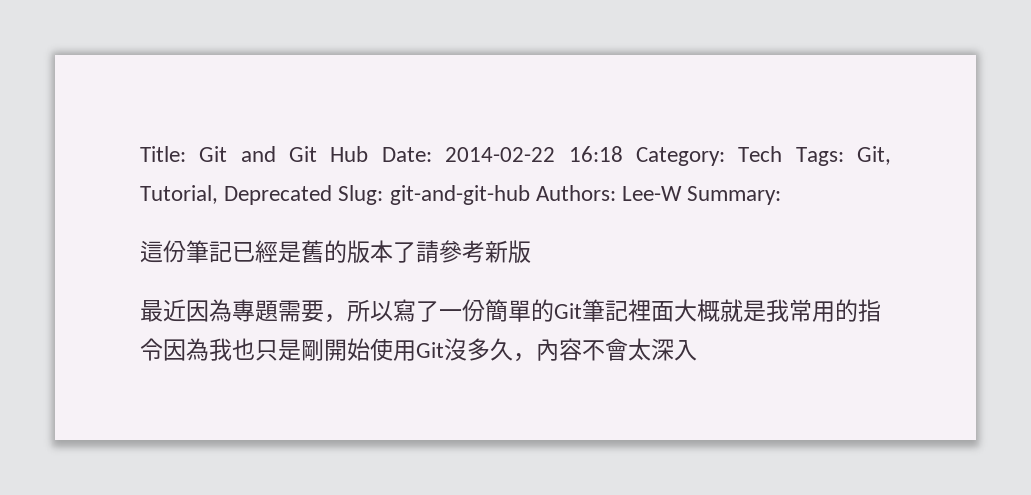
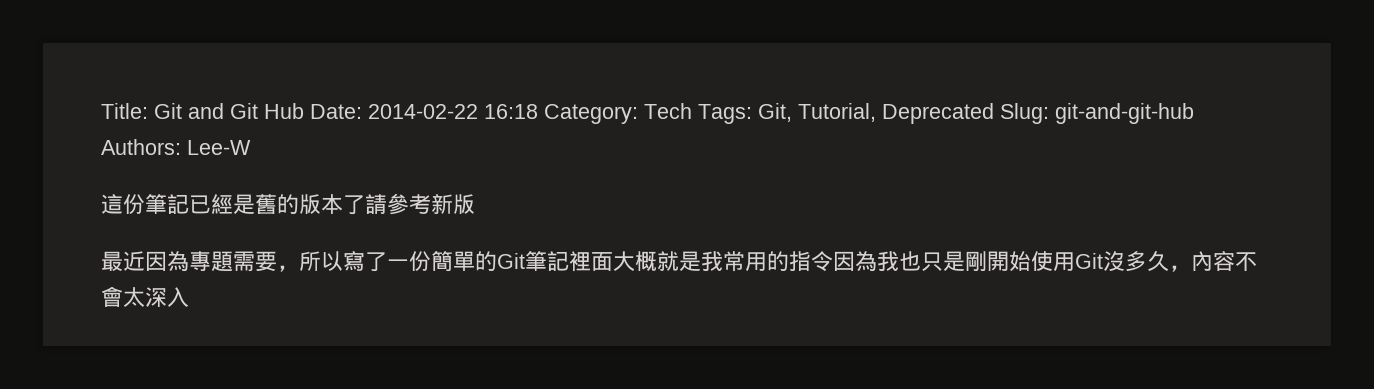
[687,186,782,205] Summary: -> (251, 147) none

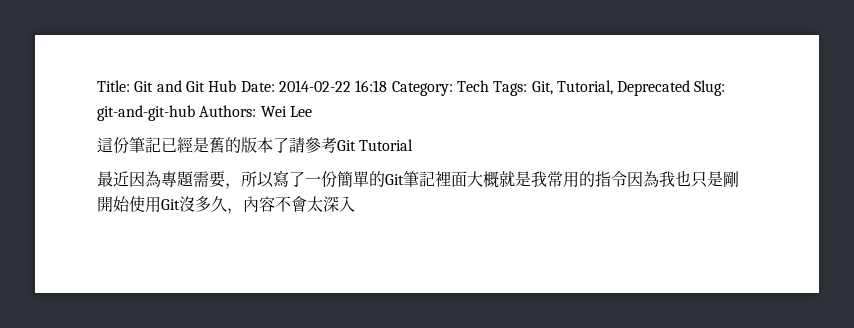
[187,140,251,155] Lee-W -> [260,106,312,117] Wei Lee
[431,194,475,214] 新版 -> [337,139,414,151] Git Tutorial

